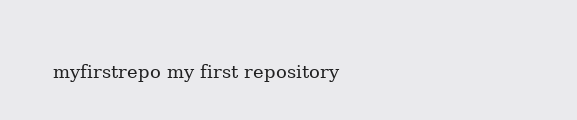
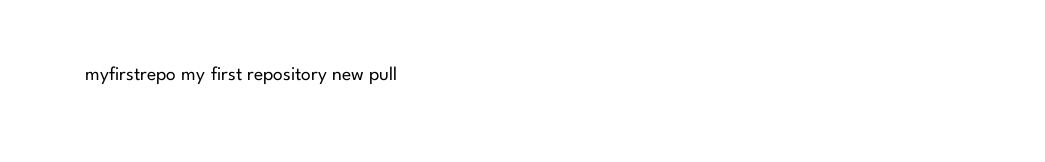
(340, 73) none -> [332,66,398,85] new pull

